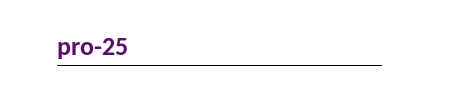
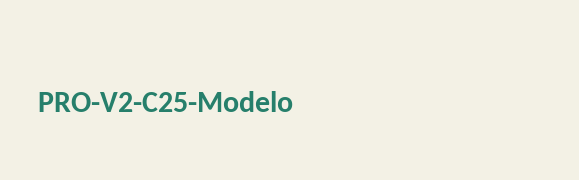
[57,38,128,59] pro-25 -> [38,91,293,112] PRO-V2-C25-Modelo

